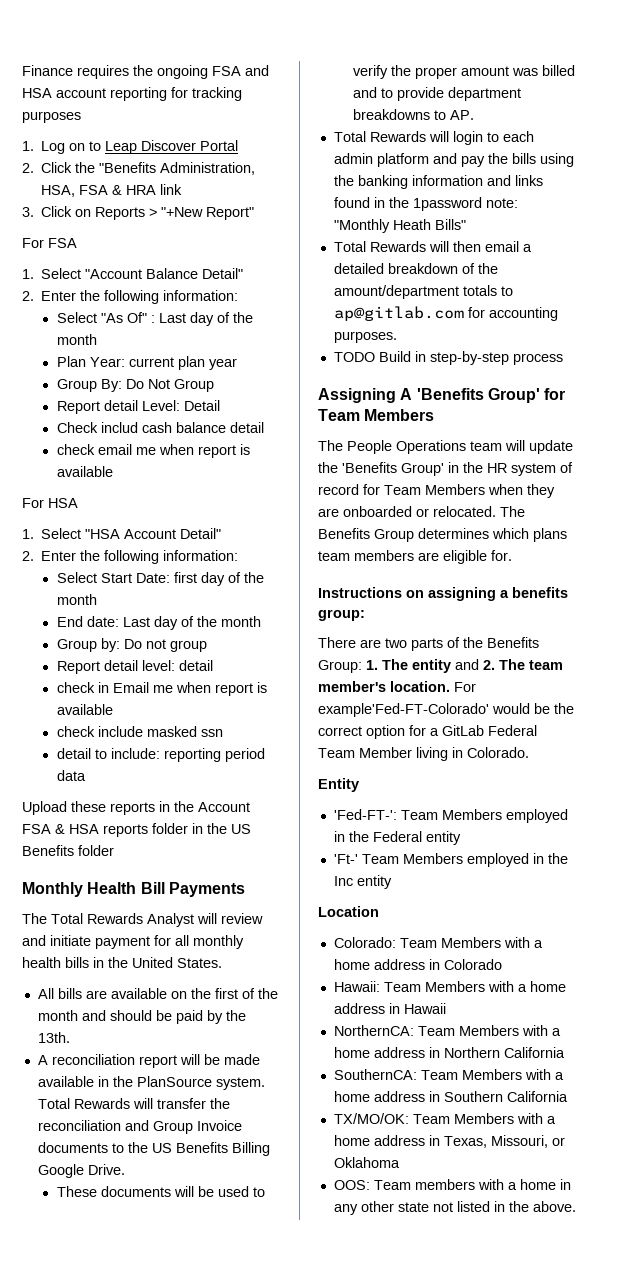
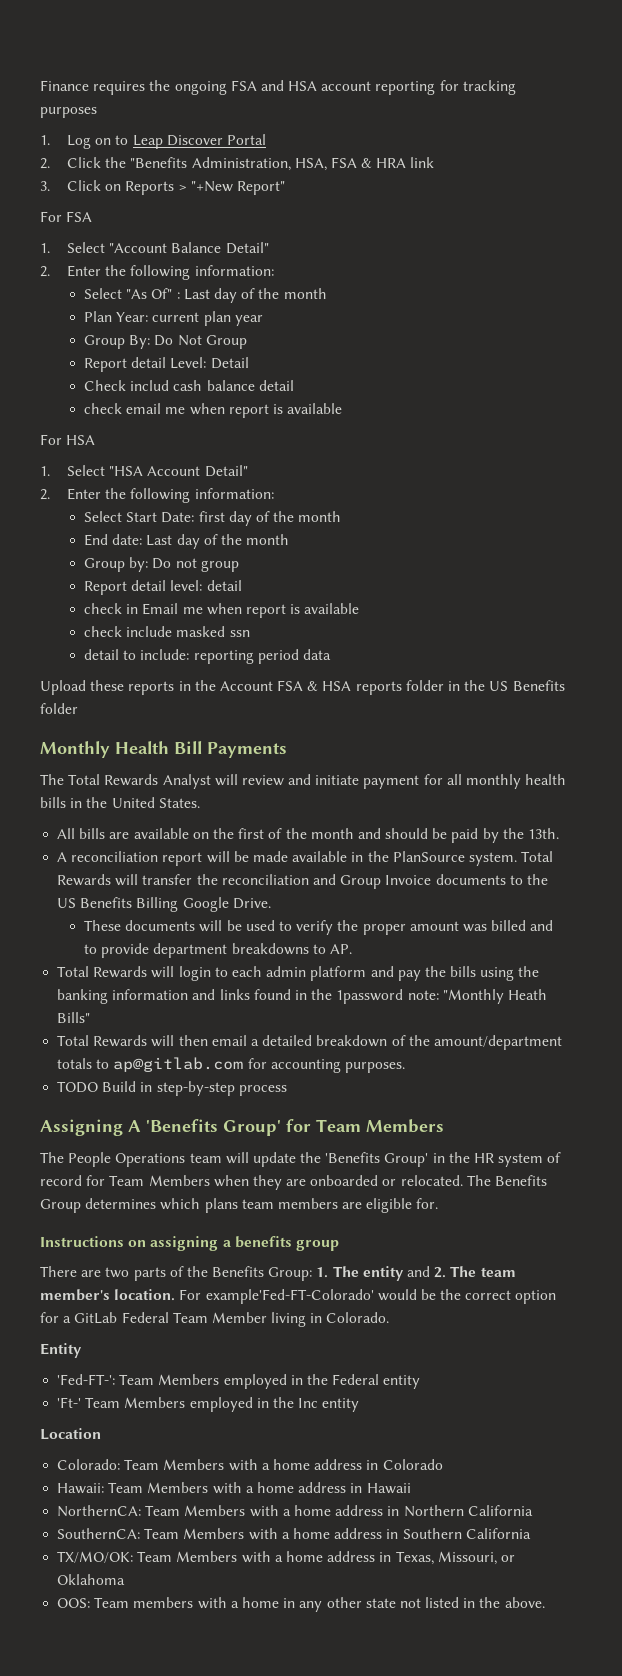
[318,609,365,621] group: -> [295,1240,339,1251] group

